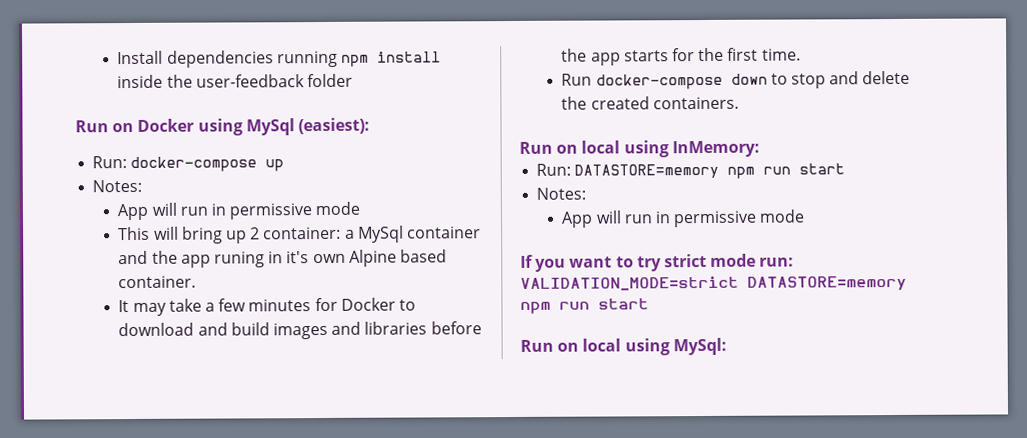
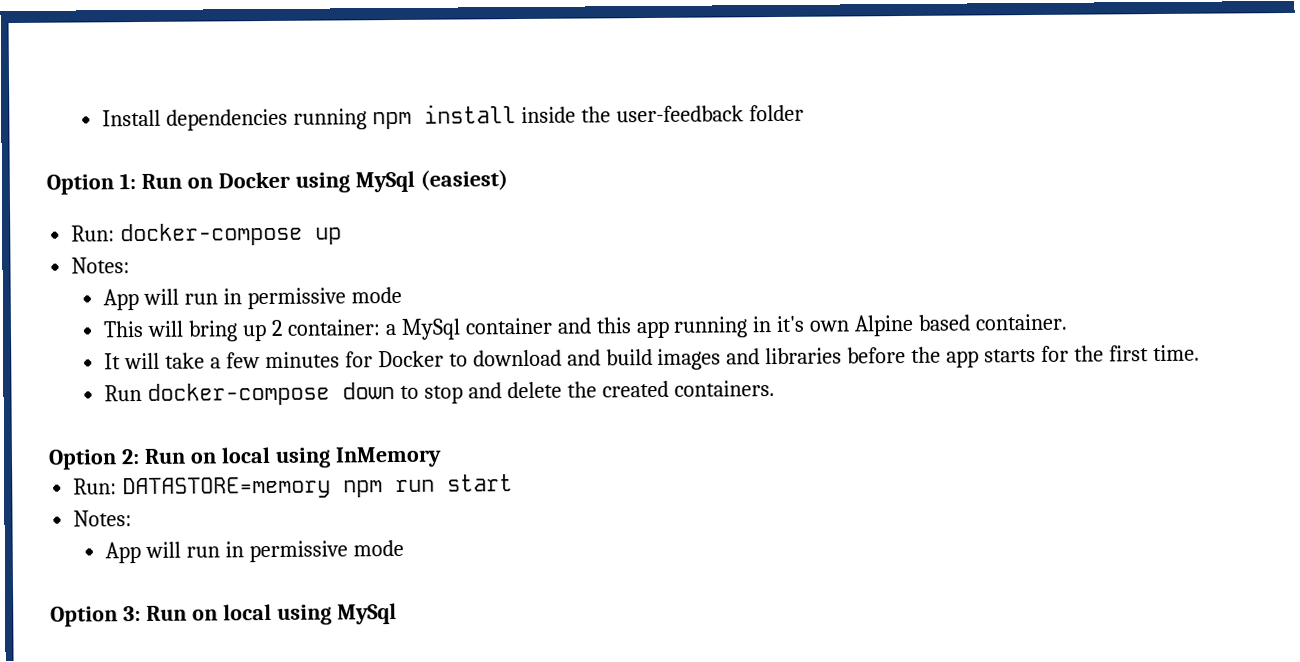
(353, 80) none -> [46,173,136,195] Option 1:
[297,117,370,135] (easiest): -> [419,169,508,191] (easiest)
[151,250,265,268] the app runing -> [595,316,749,339] this app running
[132,302,167,316] may -> [124,352,161,370] will
[519,140,760,158] Run on local using InMemory: -> [48,446,442,470] Option 2: Run on local using InMemory
[520,253,795,272] [520,275,907,291] [520,298,649,314] [520,337,727,356] If you want to try strict mode run: VALIDATION_MODE=strict DATASTORE=memory npm run start // Run on local using MySql: -> [50,603,397,627] Option 3: Run on local using MySql

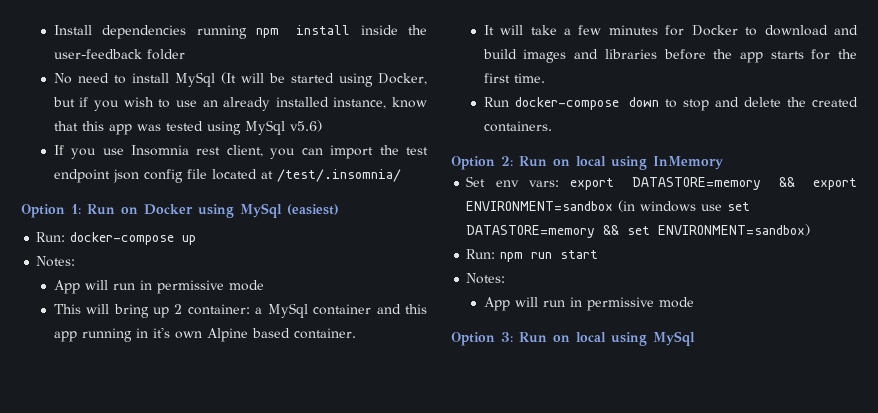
(804, 113) none -> [53,72,427,87] [52,97,427,111] [53,120,322,135] [53,145,428,159] [53,169,401,183] // No need to install MySql (It will be started using Docker, but if you wish to use an already installed instance, know that this app was tested using MySql v5.6) // If you use Insomnia rest client, you can import the test endpoint json config file located at /test/.insomnia/
[73,476,332,500] // Run: DATASTORE=memory -> [466,176,857,190] [466,200,751,212] [466,224,811,238] [466,249,496,259] // Set env vars: export DATASTORE=memory && export ENVIRONMENT=sandbox (in windows use set DATASTORE=memory && set ENVIRONMENT=sandbox) // Run:

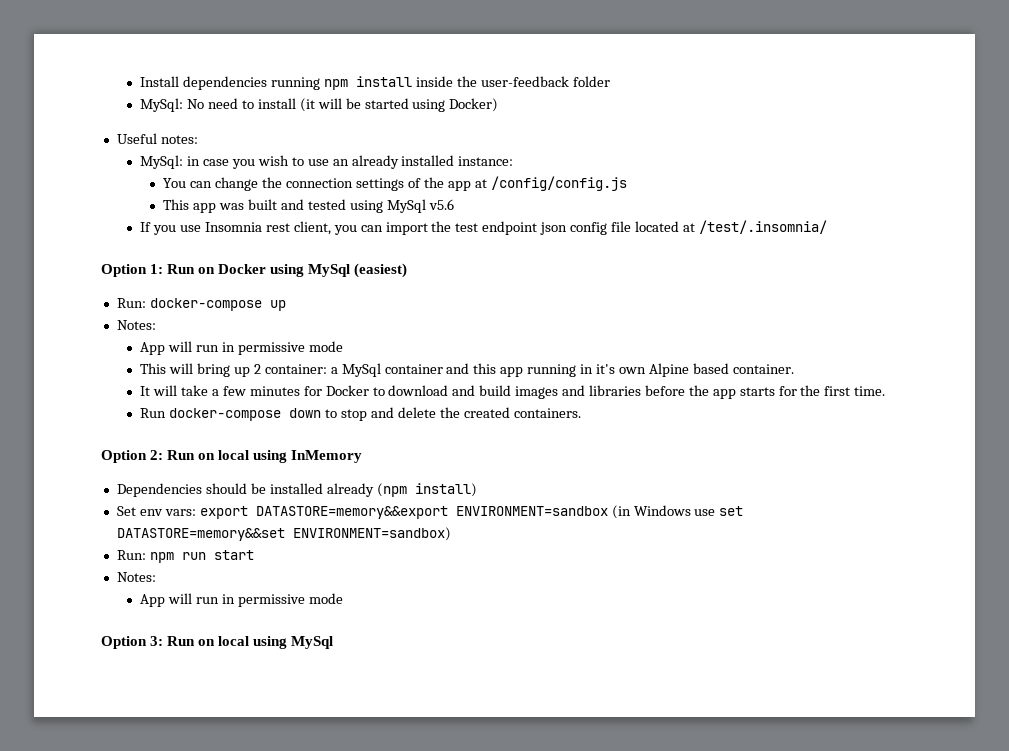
(185, 54) none -> [140,98,184,112] MySql:
[174,72,236,87] MySql (It -> [299,98,315,112] (it
[378,73,427,85] [52,97,89,107] Docker, but if -> [449,98,499,112] [116,133,198,144] [140,155,230,169] Docker) // Useful notes: // MySql: in case
[333,97,427,109] [53,121,161,135] instance, know that this app was -> [458,156,514,166] [163,176,627,191] [163,199,305,213] instance: // You can change the connection settings of the app at /config/config.js // This app was built and
[289,120,322,132] v5.6) -> [428,199,454,210] v5.6
(723, 163) none -> [116,483,477,497] // Dependencies should be installed already (npm install)
[632,177,857,190] DATASTORE=memory && export -> [255,506,448,519] DATASTORE=memory&&export
[640,201,697,212] windows -> [633,505,691,516] Windows
[466,225,651,238] DATASTORE=memory && set -> [116,528,285,541] DATASTORE=memory&&set

